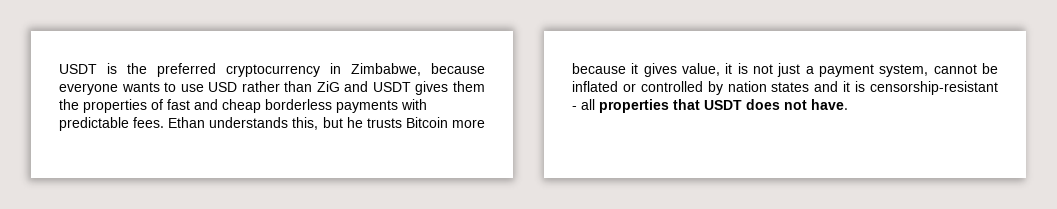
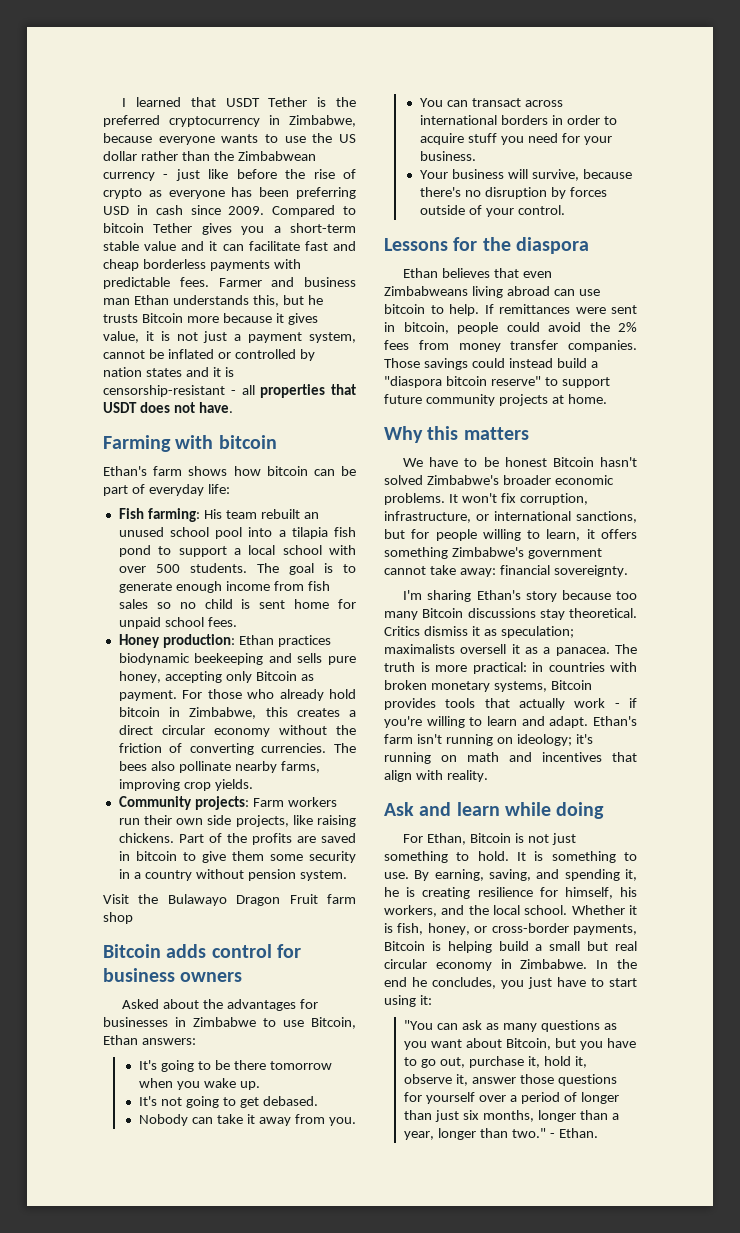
[59,64,97,74] USDT -> [122,97,308,107] I learned that USDT Tether
[208,81,485,95] [59,99,163,113] USD rather than ZiG and USDT gives them the properties of -> [312,133,356,143] [103,151,316,161] [103,169,356,181] [103,187,356,199] [103,205,356,217] [103,223,356,235] [103,241,300,251] the US dollar rather than the Zimbabwean currency - just like before the rise of crypto as everyone has been preferring USD in cash since 2009. Compared to bitcoin Tether gives you a short-term stable value and it can facilitate
(165, 122) none -> [218,277,356,287] [103,298,130,305] Farmer and business man
(848, 104) none -> [103,435,277,452] [103,466,356,476] [103,484,230,496] [118,508,319,522] [118,527,357,539] [118,545,356,557] [118,563,356,575] [118,581,330,593] [118,599,357,609] [118,617,237,629] [118,634,331,648] [118,653,357,665] [118,671,314,683] [118,689,356,701] [118,707,356,719] [118,725,356,737] [118,743,356,755] [118,761,320,773] [118,779,253,791] [118,796,337,810] [118,815,356,827] [118,833,356,845] [118,851,356,863] [118,869,347,881] [103,894,356,906] [103,912,133,924] [103,944,301,958] [103,968,243,982] [122,999,318,1011] [103,1017,356,1029] [103,1035,196,1045] [139,1060,332,1072] [139,1078,261,1090] [139,1096,318,1108] [139,1114,356,1126] [420,98,564,107] [420,115,617,125] [420,133,612,145] [420,151,477,161] [420,169,632,181] [420,187,607,199] [420,205,566,217] [384,237,589,254] [403,268,552,278] [384,286,600,298] [384,304,637,316] [384,322,637,334] [384,340,637,352] [384,358,598,370] [384,376,610,388] [384,394,607,406] [384,426,529,443] [403,457,637,467] [384,475,614,485] [384,493,588,505] [384,511,637,523] [384,529,637,541] [384,547,602,559] [384,565,628,577] [403,590,637,602] [384,608,637,620] [384,626,574,638] [384,644,637,656] [384,662,637,674] [384,680,592,692] [384,698,637,710] [384,716,637,728] [384,734,593,746] [384,752,637,764] [384,770,488,782] [384,802,605,819] [403,833,576,845] [384,851,637,863] [384,869,637,881] [384,887,637,899] [384,905,637,917] [384,923,637,935] [384,941,637,953] [384,959,637,971] [384,977,637,989] [384,995,432,1007] [404,1020,617,1032] [404,1038,636,1050] [404,1056,587,1068] [404,1074,617,1086] [404,1092,619,1104] [404,1110,619,1122] [404,1128,598,1140] // Farming with bitcoin // Ethan's farm shows how bitcoin can be part of everyday life: // Fish farming: His team rebuilt an unused school pool into a tilapia fish pond to support a local school with over 500 students. The goal is to generate enough income from fish sales so no child is sent home for unpaid school fees. // Honey production: Ethan practices biodynamic beekeeping and sells pure honey, accepting only Bitcoin as payment. For those who already hold bitcoin in Zimbabwe, this creates a direct circular economy without the friction of converting currencies. The bees also pollinate nearby farms, improving crop yields. // Community projects: Farm workers run their own side projects, like raising chickens. Part of the profits are saved in bitcoin to give them some security in a country without pension system. // Visit the Bulawayo Dragon Fruit farm shop // Bitcoin adds control for business owners // Asked about the advantages for businesses in Zimbabwe to use Bitcoin, Ethan answers: // It's going to be there tomorrow when you wake up. // It's not going to get debased. // Nobody can take it away from you. // You can transact across international borders in order to acquire stuff you need for your business. // Your business will survive, because there's no disruption by forces outside of your control. // Lessons for the diaspora // Ethan believes that even Zimbabweans living abroad can use bitcoin to help. If remittances were sent in bitcoin, people could avoid the 2% fees from money transfer companies. Those savings could instead build a "diaspora bitcoin reserve" to support future community projects at home. // Why this matters // We have to be honest Bitcoin hasn't solved Zimbabwe's broader economic problems. It won't fix corruption, infrastructure, or international sanctions, but for people willing to learn, it offers something Zimbabwe's government cannot take away: financial sovereignty. // I'm sharing Ethan's story because too many Bitcoin discussions stay theoretical. Critics dismiss it as speculation; maximalists oversell it as a panacea. The truth is more practical: in countries with broken monetary systems, Bitcoin provides tools that actually work - if you're willing to learn and adapt. Ethan's farm isn't running on ideology; it's running on math and incentives that align with reality. // Ask and learn while doing // For Ethan, Bitcoin is not just something to hold. It is something to use. By earning, saving, and spending it, he is creating resilience for himself, his workers, and the local school. Whether it is fish, honey, or cross-border payments, Bitcoin is helping build a small but real circular economy in Zimbabwe. In the end he concludes, you just have to start using it: // "You can ask as many questions as you want about Bitcoin, but you have to go out, purchase it, hold it, observe it, answer those questions for yourself over a period of longer than just six months, longer than a year, longer than two." - Ethan.

